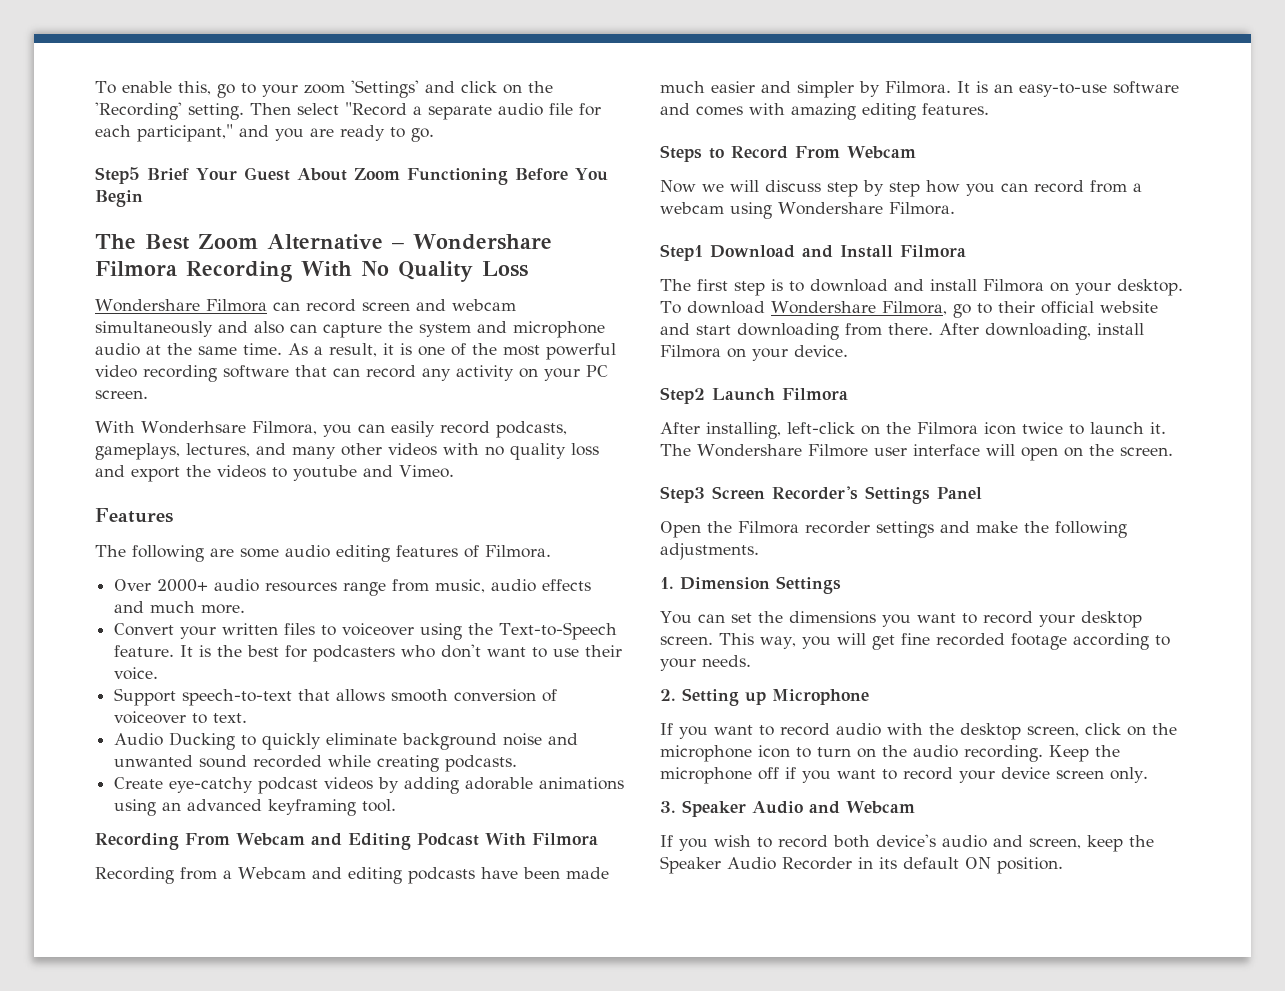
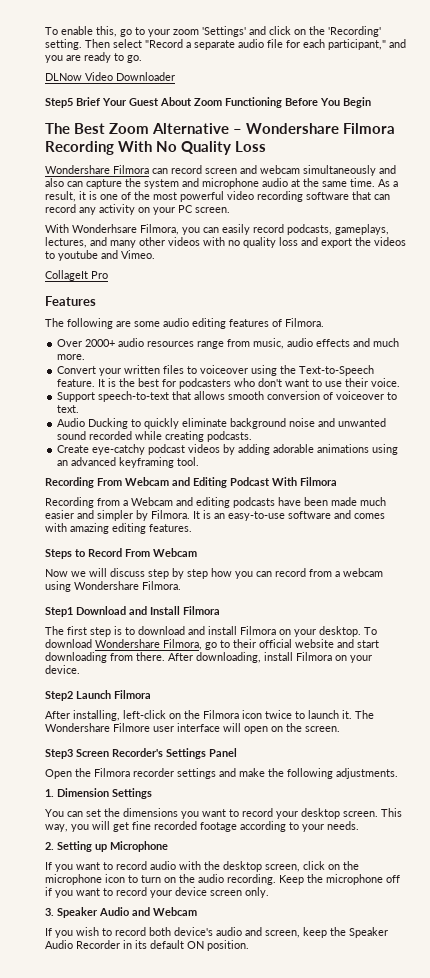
(434, 135) none -> [45,72,175,81] // DLNow Video Downloader
(454, 471) none -> [45,270,108,281] // CollageIt Pro

